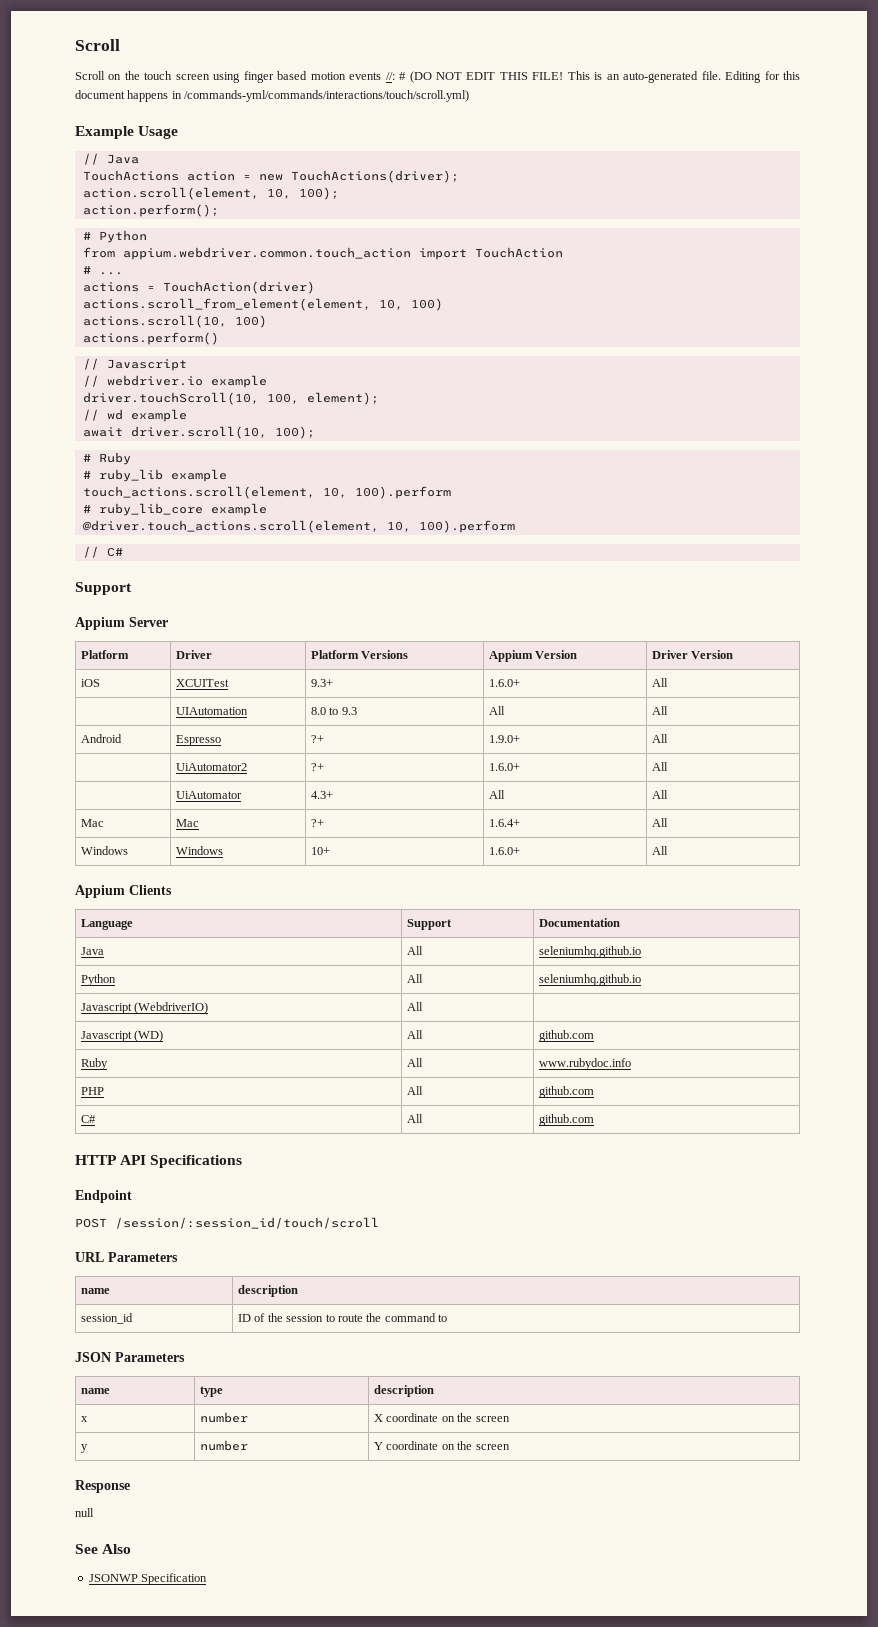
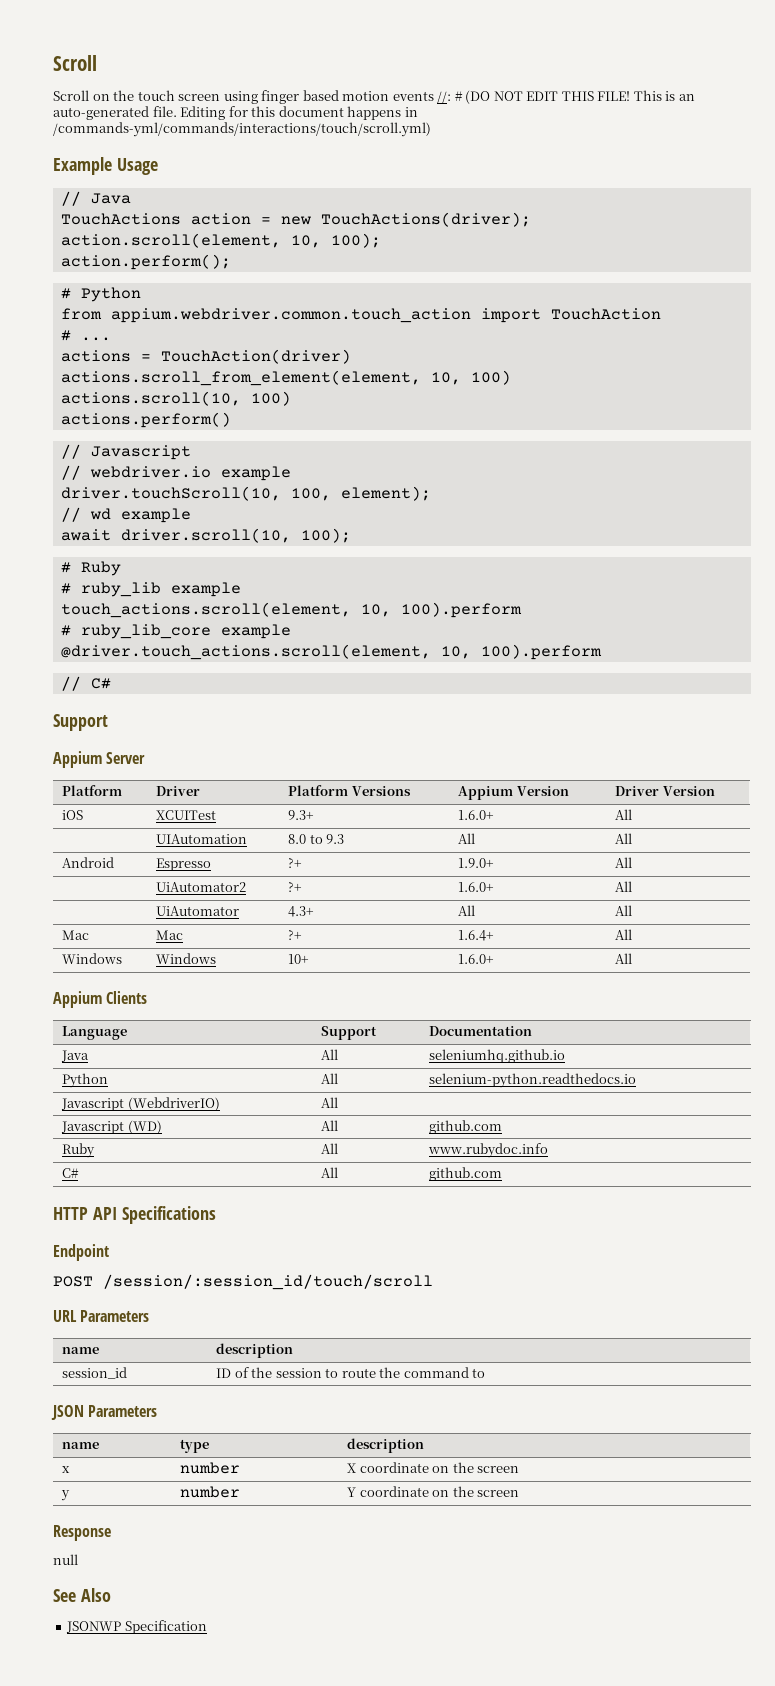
[539,974,642,986] seleniumhq.github.io -> [429,1073,637,1088] selenium-python.readthedocs.io
[81,1087,105,1095] [407,1086,424,1095] [539,1086,595,1098] // PHP | All | github.com -> (549, 1150) none

